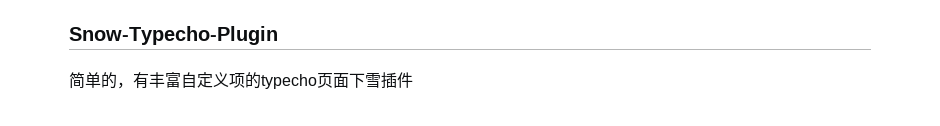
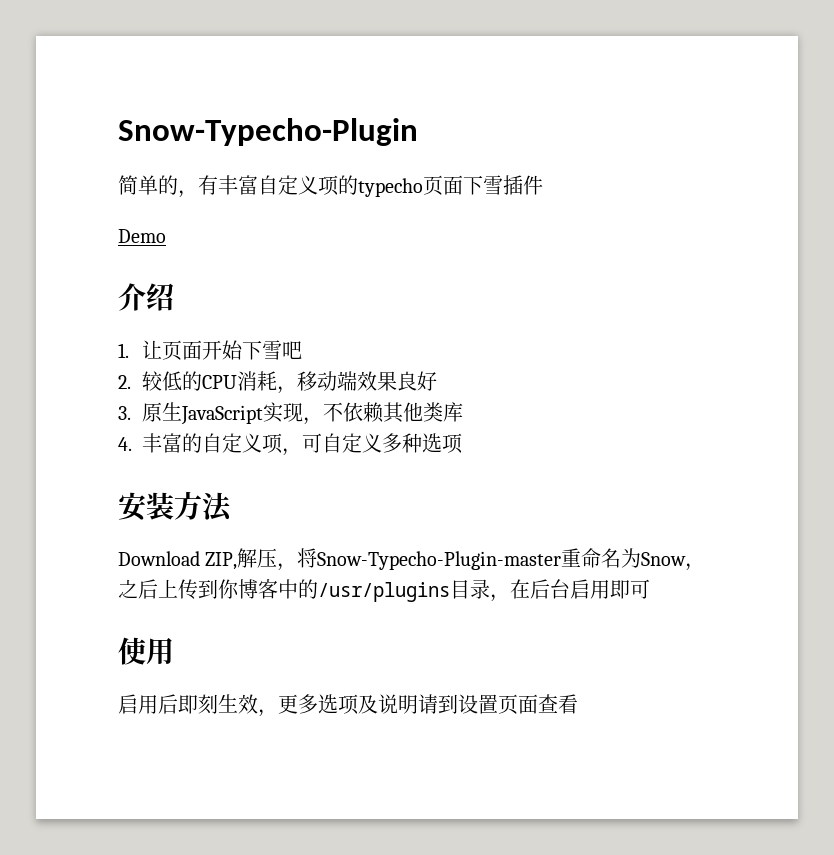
(413, 80) none -> [118,229,166,243] [118,283,174,311] [118,340,302,360] [118,371,437,394] [118,402,463,425] [118,433,463,456] [118,491,233,522] [118,548,706,571] [118,579,650,602] [118,637,174,665] [118,694,578,717] // Demo // 介绍 // 1.让页面开始下雪吧 // 2.较低的CPU消耗，移动端效果良好 // 3.原生JavaScript实现，不依赖其他类库 // 4.丰富的自定义项，可自定义多种选项 // 安装方法 // Download ZIP,解压，将Snow-Typecho-Plugin-master重命名为Snow，之后上传到你博客中的/usr/plugins目录，在后台启用即可 // 使用 // 启用后即刻生效，更多选项及说明请到设置页面查看

